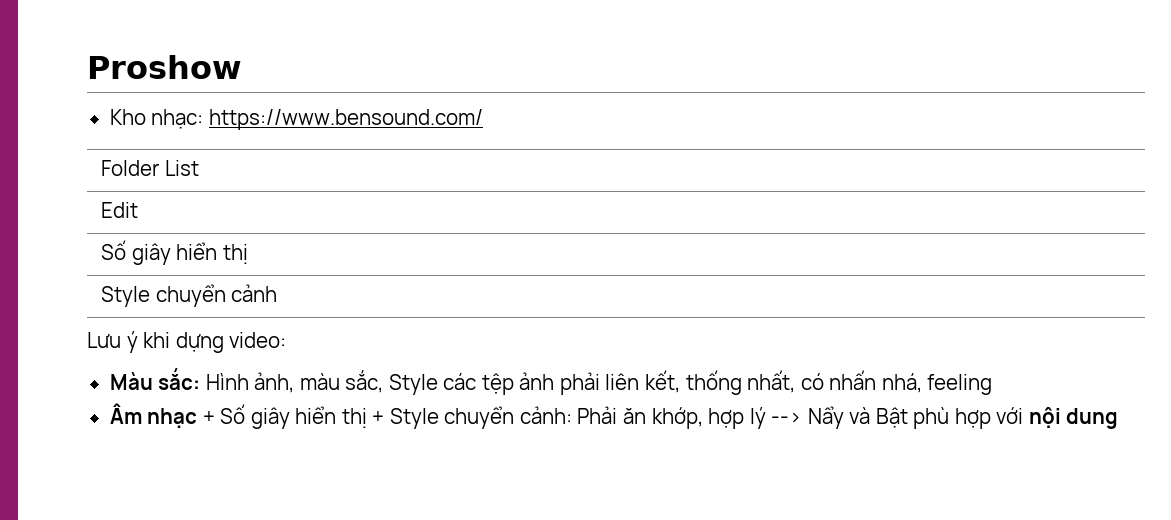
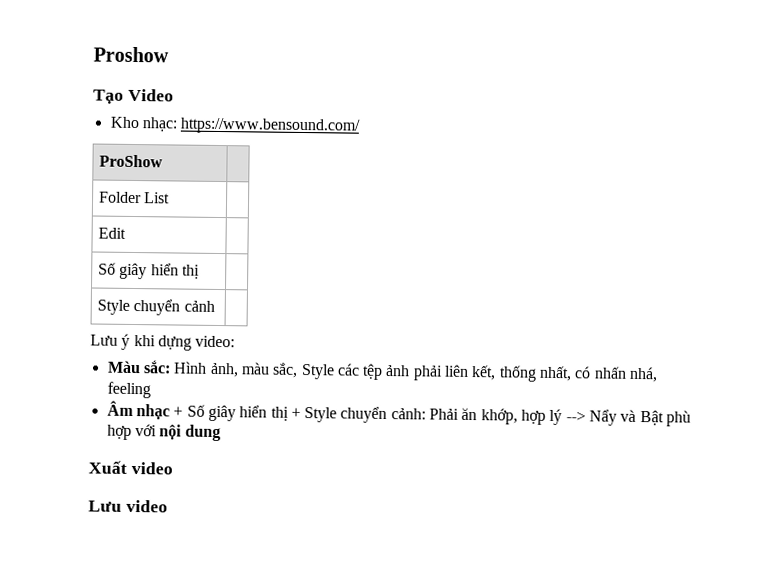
(242, 67) none -> [93,88,174,104] // Tạo Video
(483, 119) none -> [99,154,164,168] // ProShow |
(1119, 418) none -> [88,460,173,475] [88,499,168,513] // Xuất video // Lưu video

